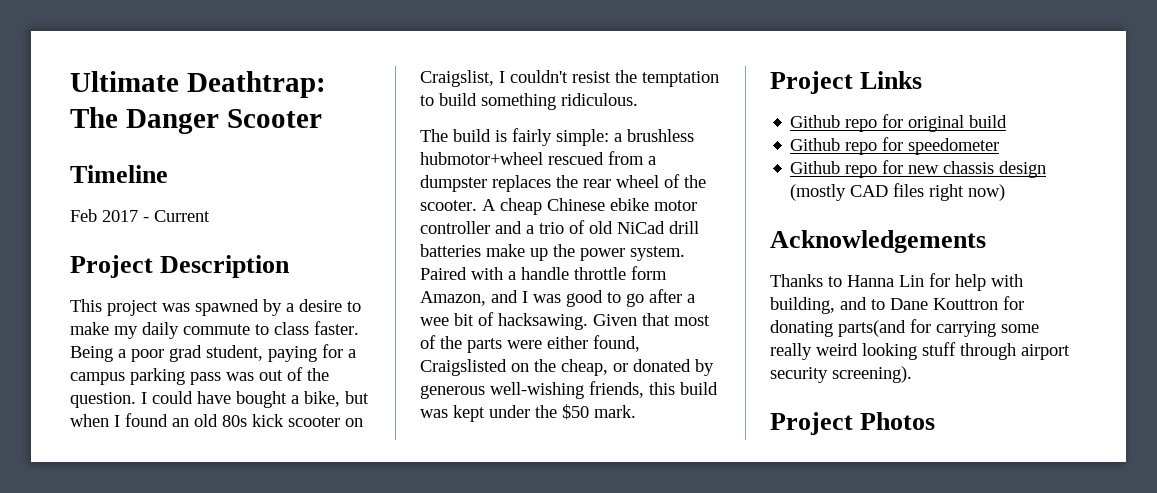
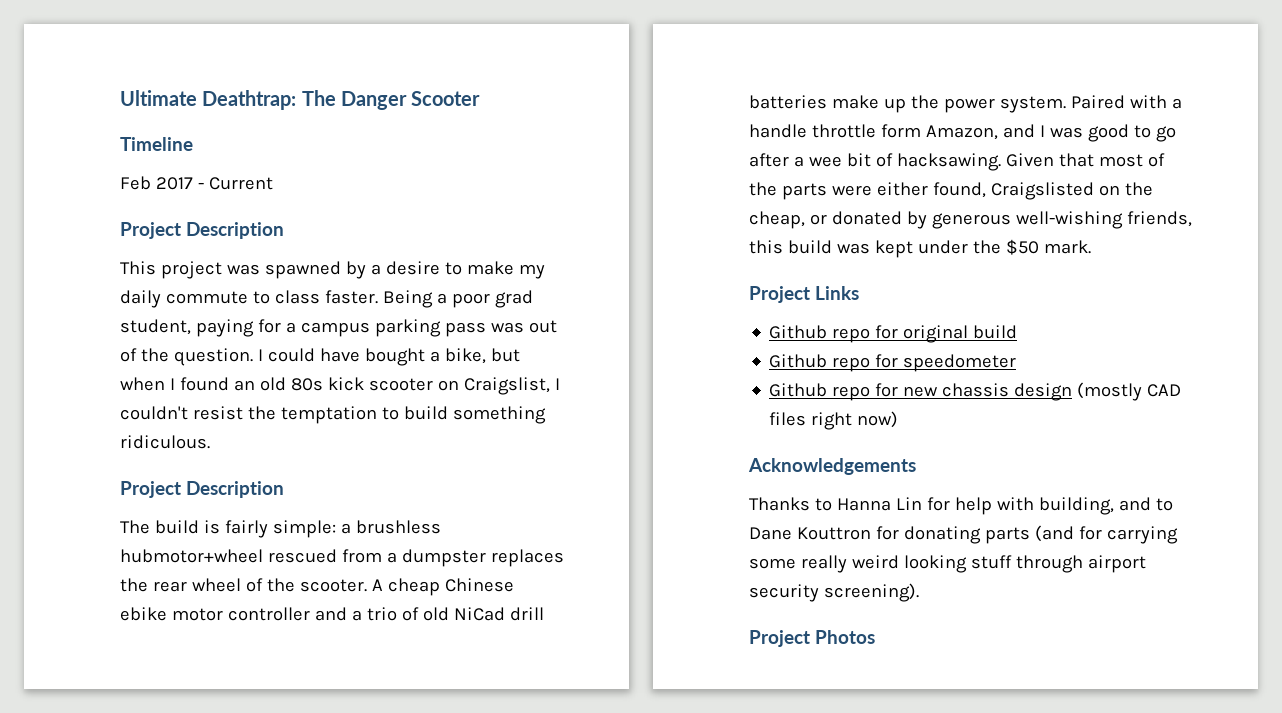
(638, 99) none -> [120,481,284,498] // Project Description
[838,320,906,337] parts(and -> [984,525,1074,544] parts (and

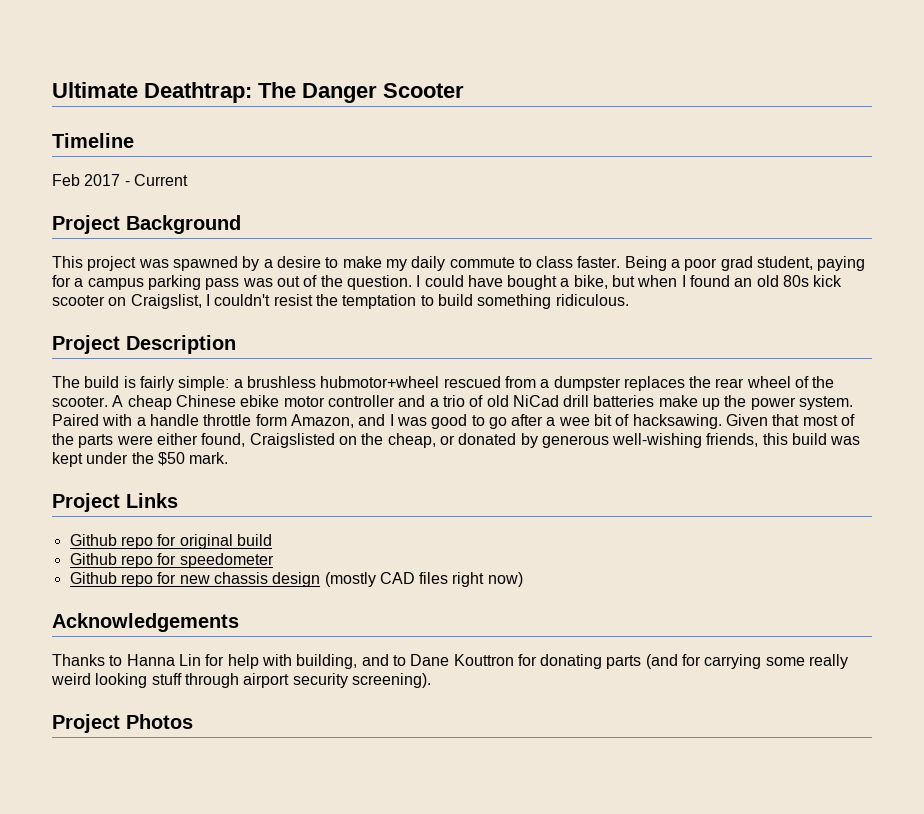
[186,222,284,239] Description -> [126,215,241,234] Background

